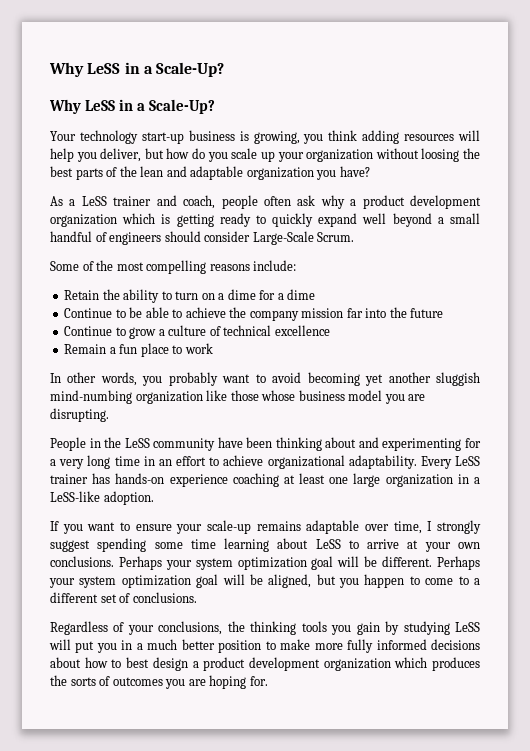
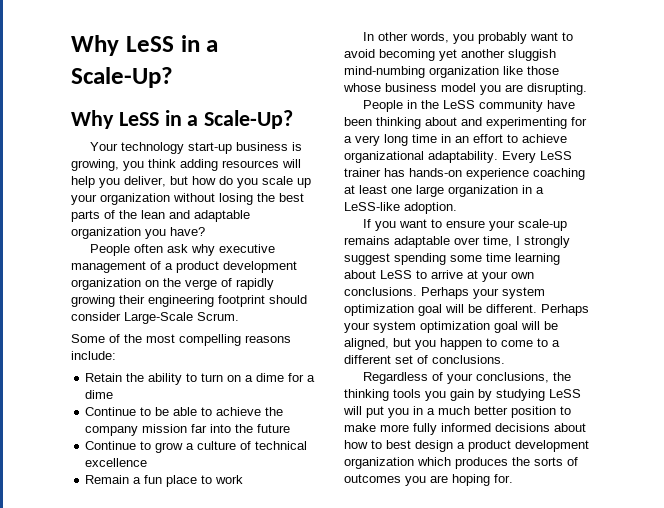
[421,148,460,162] loosing -> [219,193,253,205] losing
[50,195,482,209] [50,213,481,227] [50,231,162,245] As a LeSS trainer and coach, people often ask why a product development organization which is getting ready to quickly expand well beyond a small handful of engineers -> [90,244,276,256] [71,261,297,273] [71,278,274,290] [71,295,265,307] People often ask why executive management of a product development organization on the verge of rapidly growing their engineering footprint

